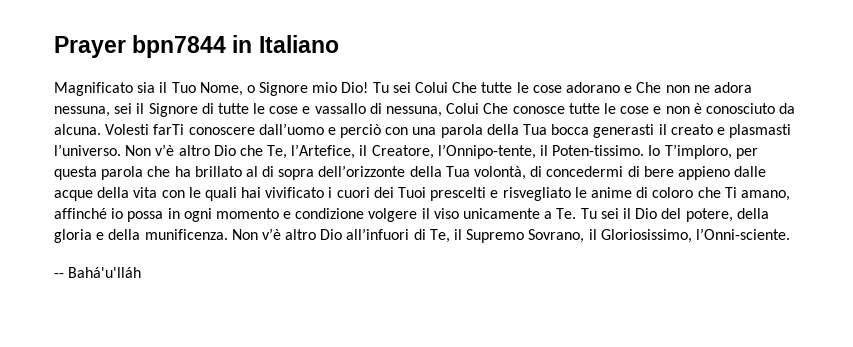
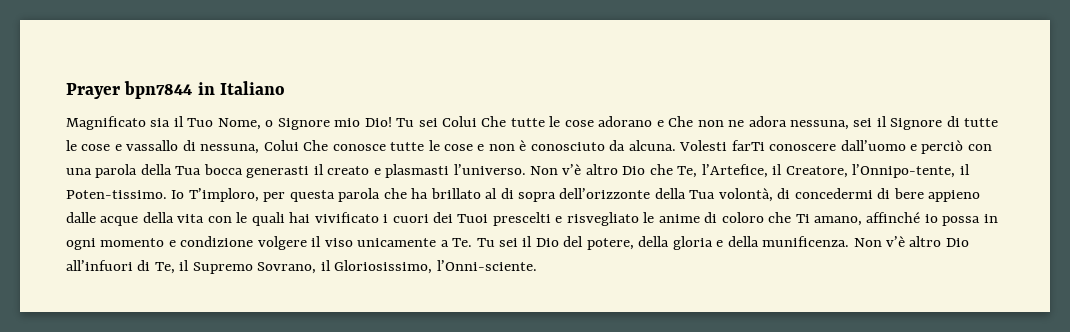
[54,267,142,278] // -- Bahá'u'lláh -> (537, 265) none

